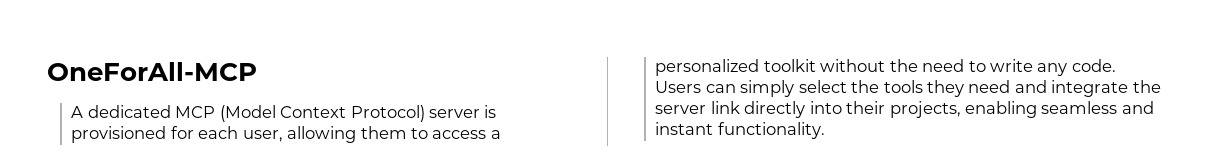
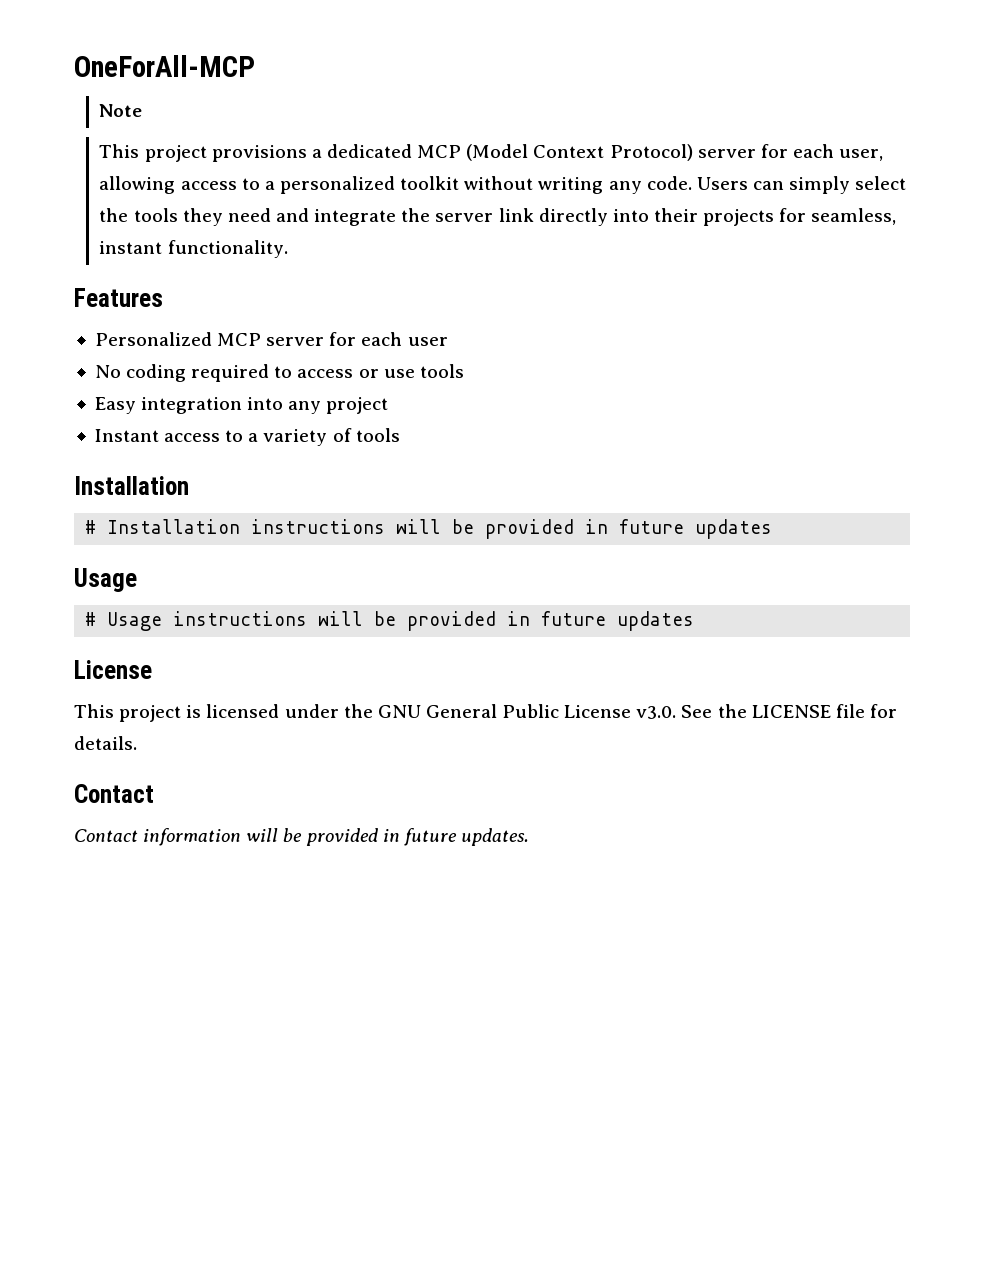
[71,106,84,118] A -> [99,104,143,117] [99,144,322,162] Note // This project provisions a
[484,105,497,118] [71,126,167,143] is provisioned -> (756, 153) none
[360,126,487,139] them to access -> [180,178,260,190] access to
[889,59,1033,72] the need to write -> [538,177,604,194] writing
[889,101,1154,118] [655,122,825,139] projects, enabling seamless and instant functionality. -> [703,208,897,226] [99,240,288,258] [74,288,163,307] [94,332,448,346] [94,364,464,382] [94,397,389,414] [94,428,400,446] [74,476,189,495] [85,519,773,539] [74,568,137,592] [85,611,695,631] [74,660,152,679] [74,704,897,722] [74,736,137,750] [74,784,154,803] [74,828,529,846] projects for seamless, instant functionality. // Features // Personalized MCP server for each user // No coding required to access or use tools // Easy integration into any project // Instant access to a variety of tools // Installation // # Installation instructions will be provided in future updates // Usage // # Usage instructions will be provided in future updates // License // This project is licensed under the GNU General Public License v3.0. See the LICENSE file for details. // Contact // Contact information will be provided in future updates.

